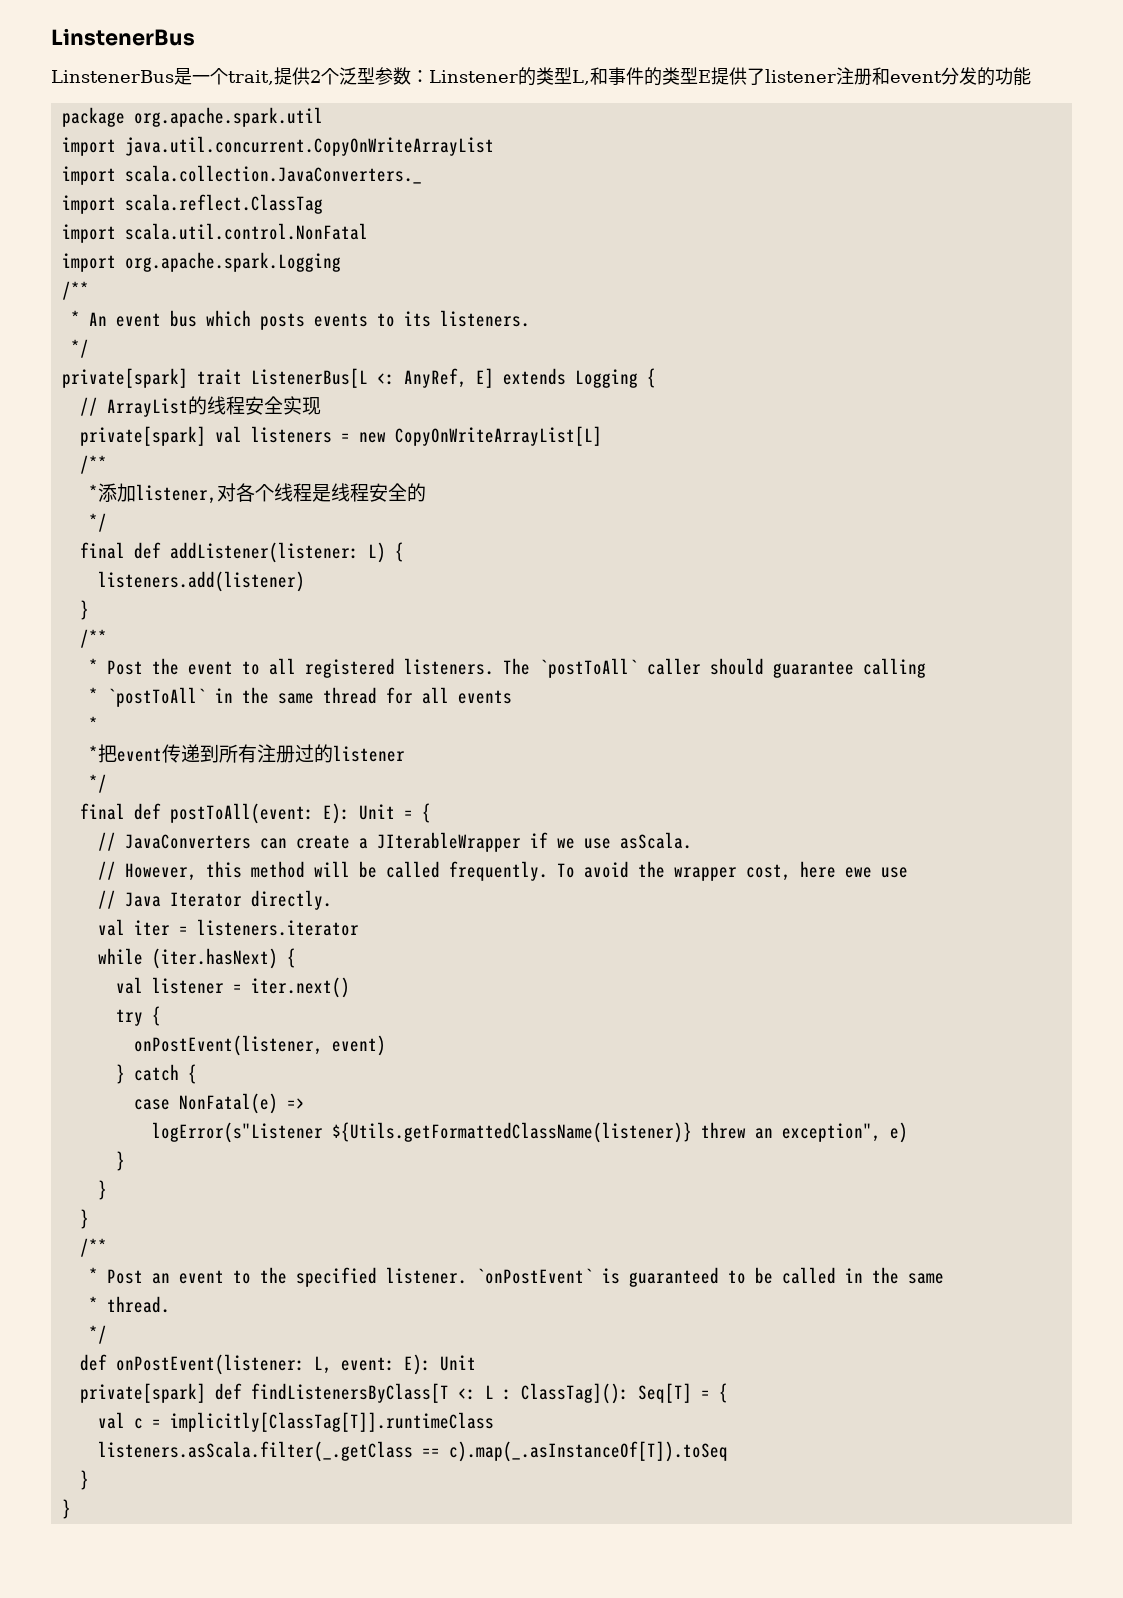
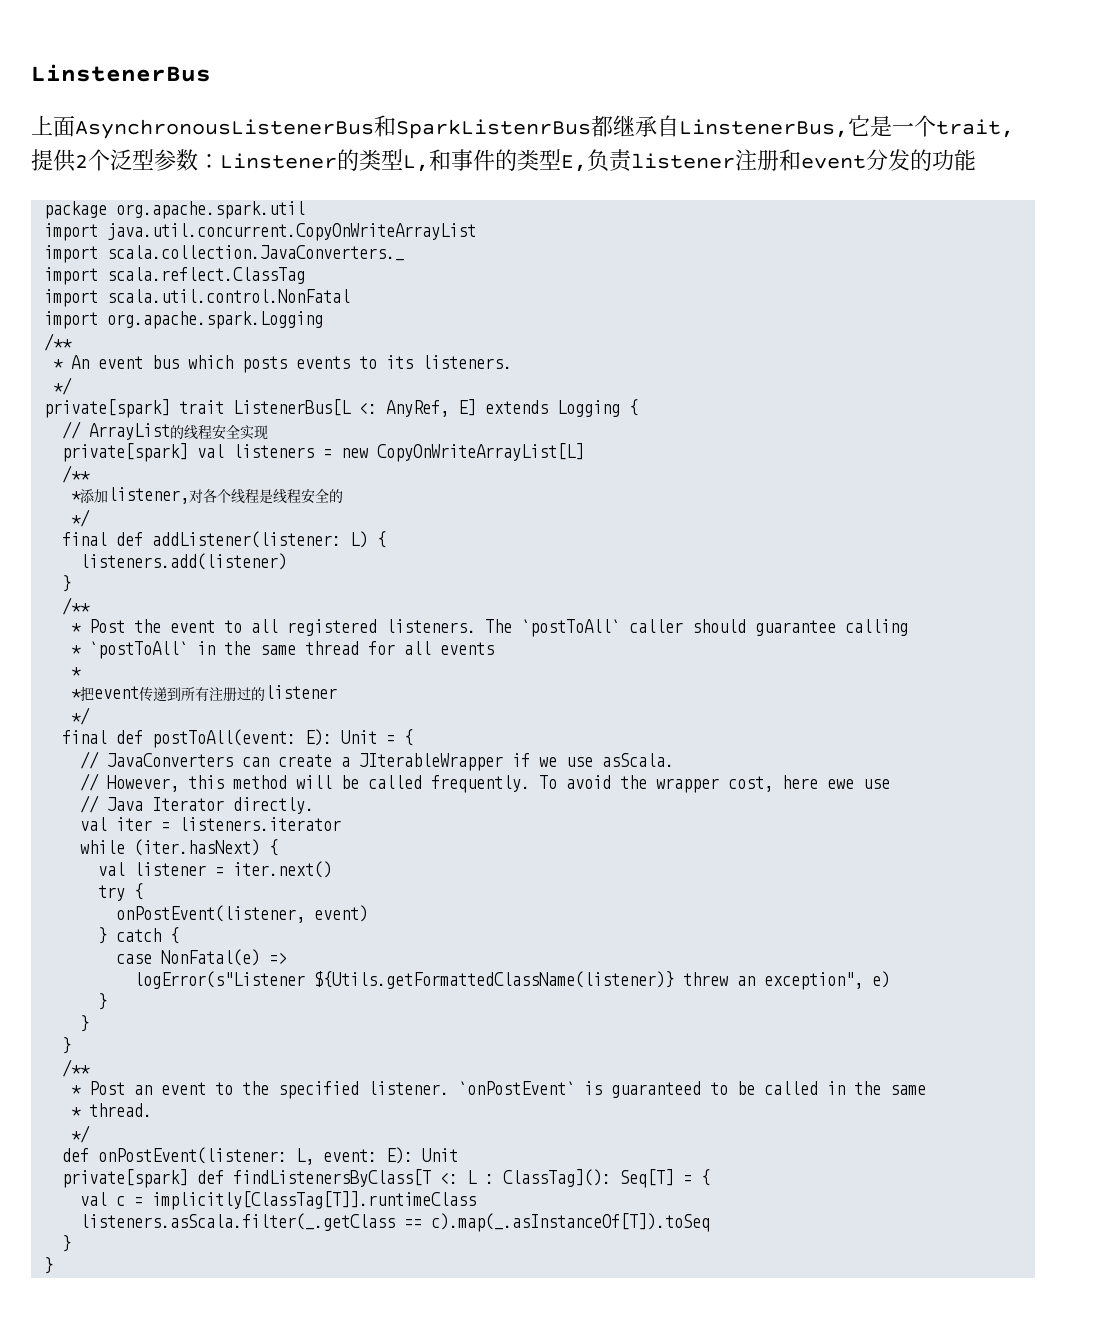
[51,70,174,83] LinstenerBus -> [31,115,870,139] 上面AsynchronousListenerBus和SparkListenrBus都继承自LinstenerBus,它
[698,67,765,85] E提供了 -> [561,149,632,172] E,负责

